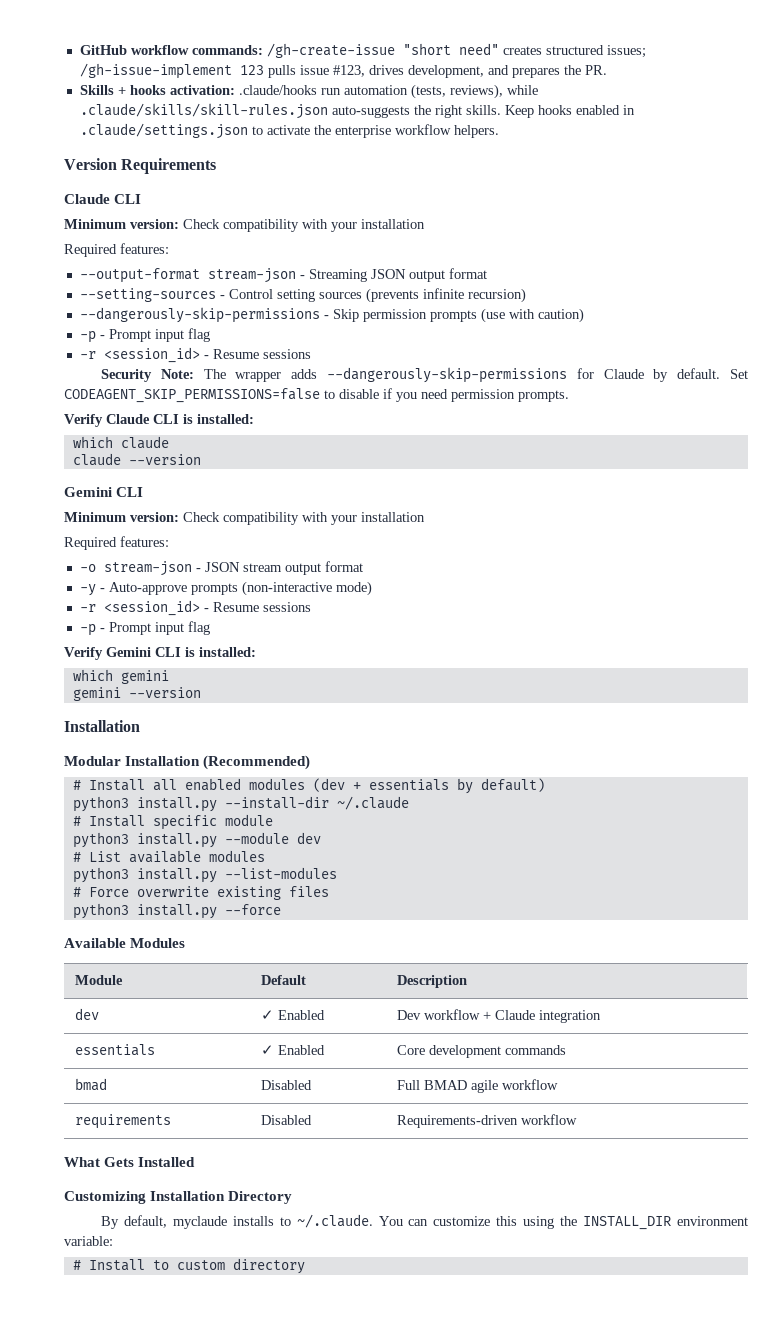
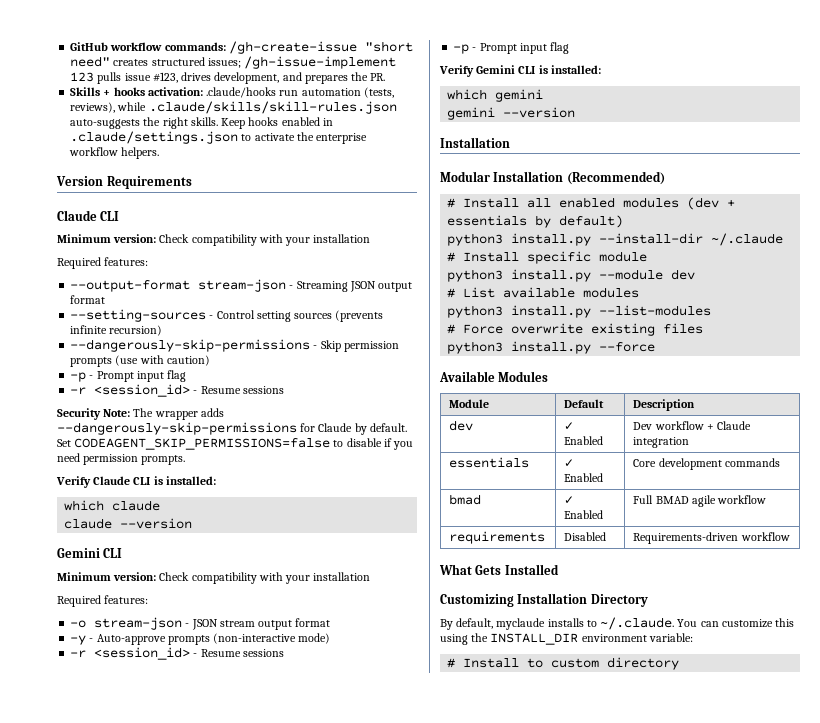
[260,1080,312,1090] Disabled -> [564,496,575,504] [564,510,604,519] ✓ Enabled

